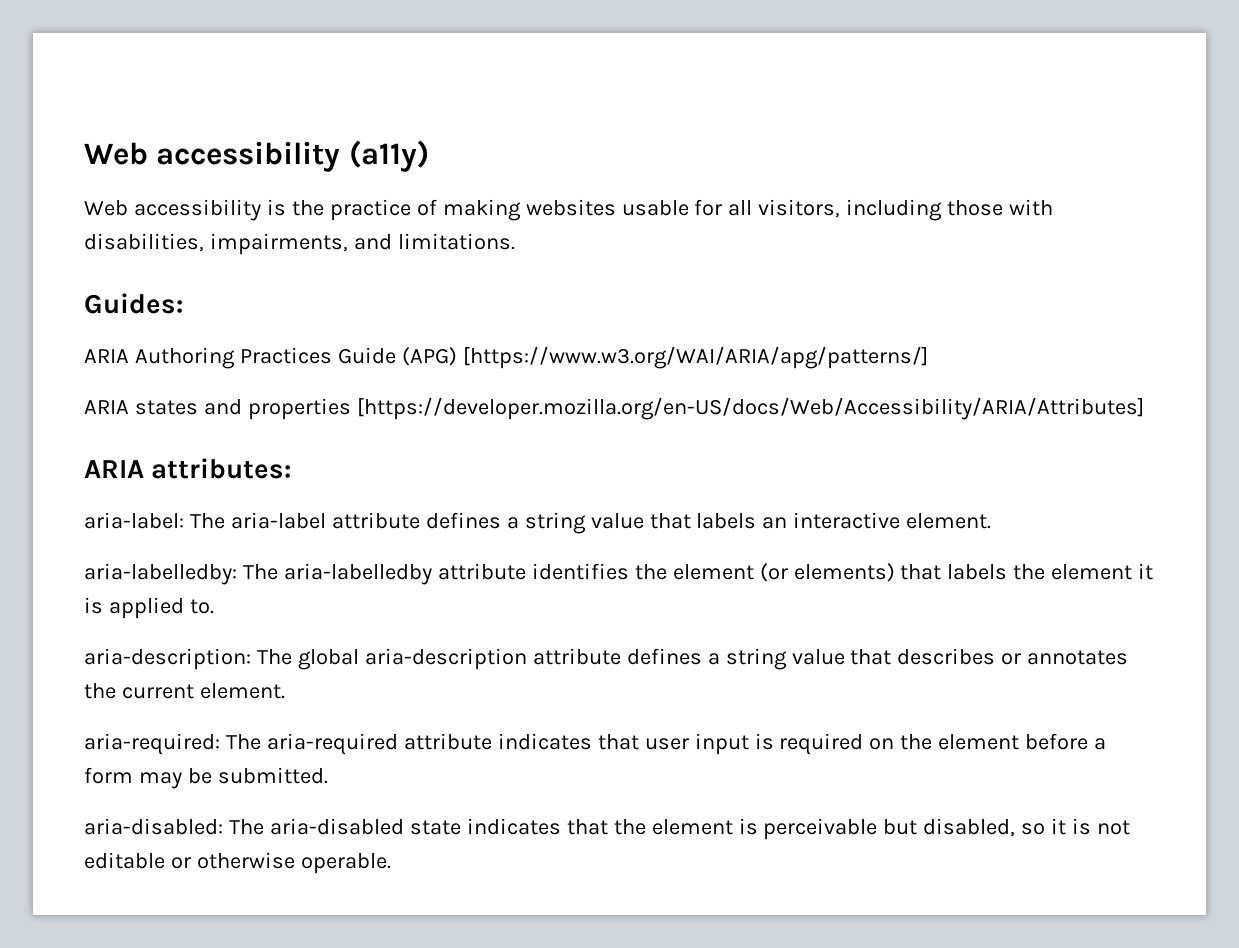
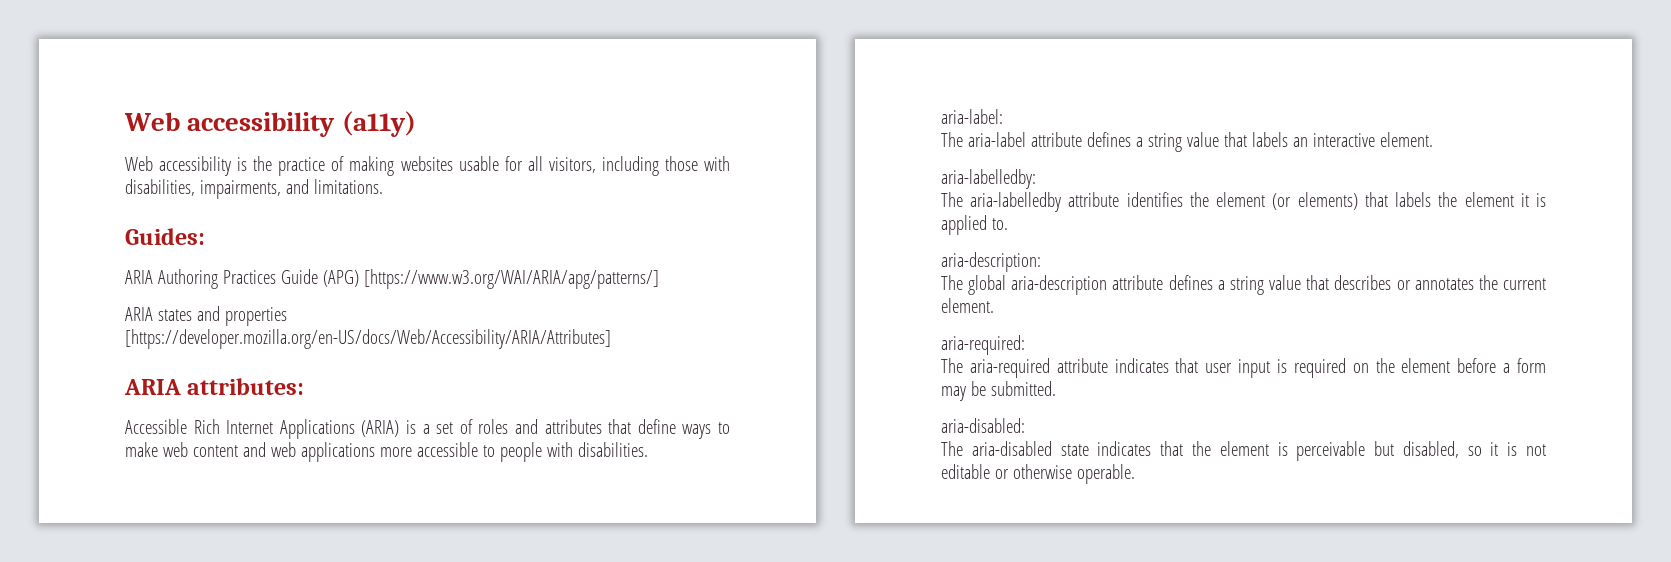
(292, 468) none -> [125,419,731,439] [125,442,648,462] // Accessible Rich Internet Applications (ARIA) is a set of roles and attributes that define ways to make web content and web applications more accessible to people with disabilities.
(184, 520) none -> (1003, 116) //
(237, 574) none -> (1036, 179) //
(251, 659) none -> (1041, 262) //
(220, 744) none -> (1025, 345) //
(223, 826) none -> (1025, 425) //

